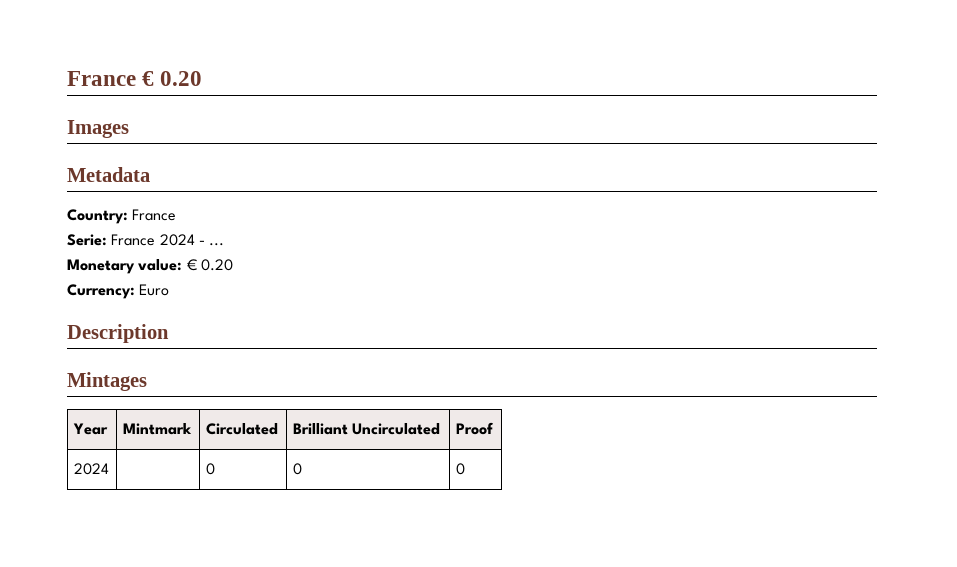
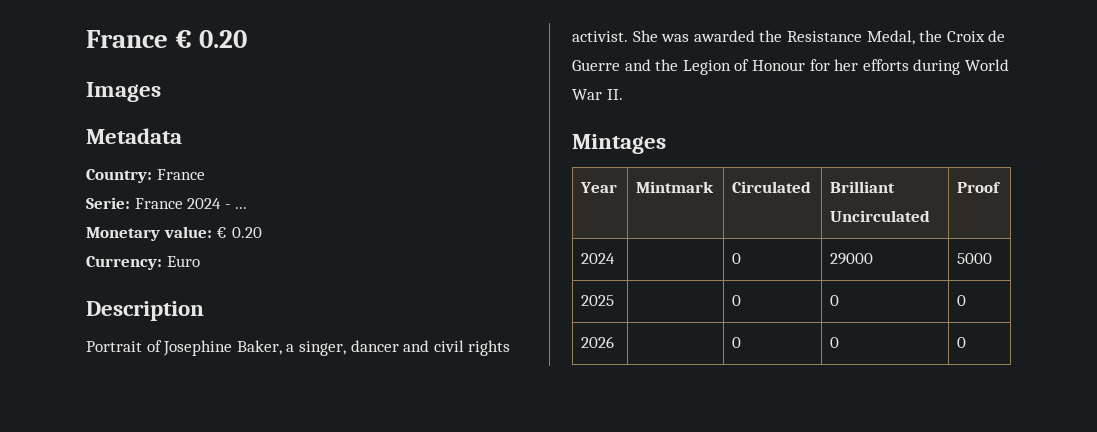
(169, 333) none -> [86,340,511,356] [572,30,1006,45] [572,59,1009,75] [572,89,623,100] // Portrait of Josephine Baker, a singer, dancer and civil rights activist. She was awarded the Resistance Medal, the Croix de Guerre and the Legion of Honour for her efforts during World War II.
[292,463,302,475] [455,463,465,475] | 0 | 0 -> [830,253,874,265] [957,253,993,264] [581,295,615,306] [732,295,742,306] [830,295,840,306] [957,295,967,306] [581,336,615,348] [732,337,742,348] [830,337,840,348] [957,337,967,348] | 29000 | 5000 // 2025 | | 0 | 0 | 0 // 2026 | | 0 | 0 | 0

